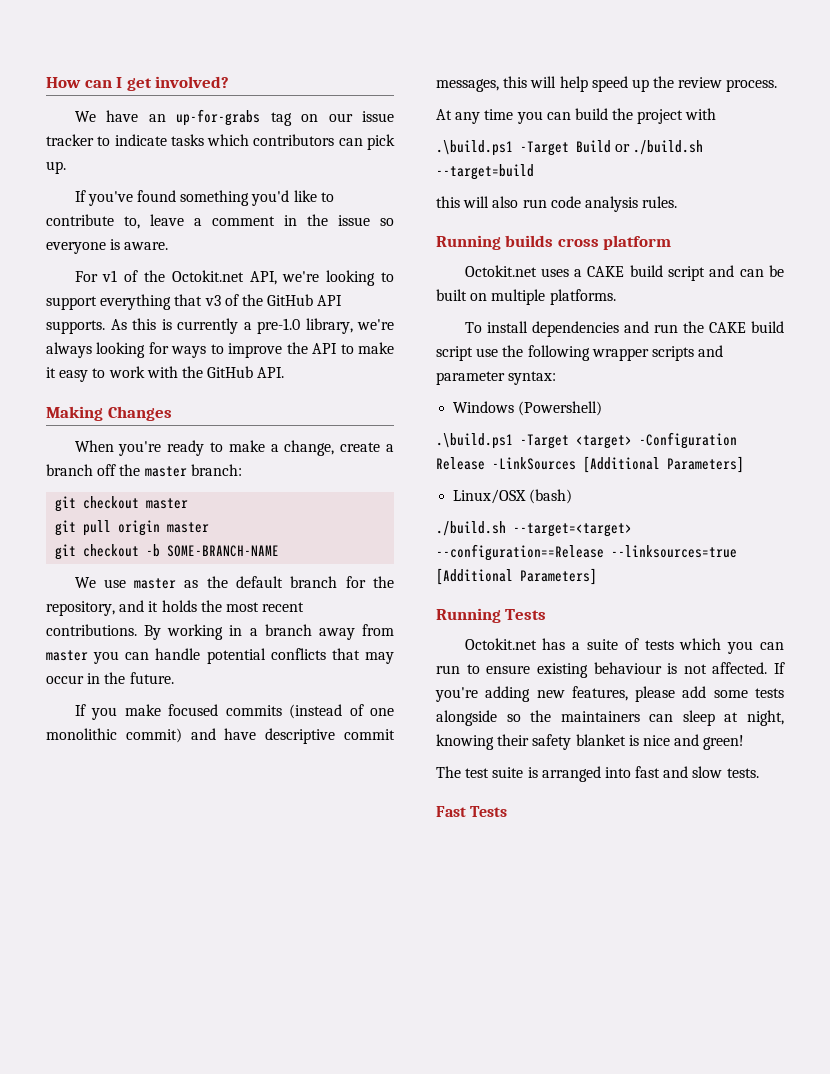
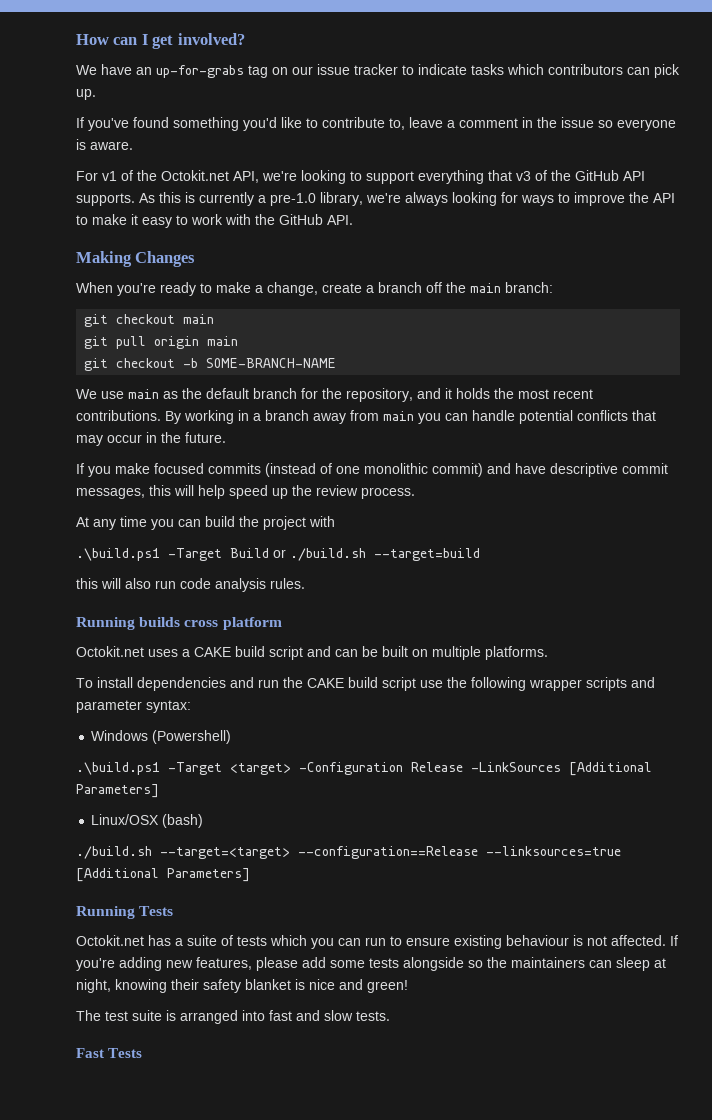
[144,466,187,477] master -> [470,283,501,293] main
[146,498,189,509] master -> [183,314,215,324] main
[167,522,210,533] master -> [207,336,239,346] main
[134,578,177,589] master -> [128,389,159,399] main
[46,650,88,661] master -> [383,411,414,421] main

